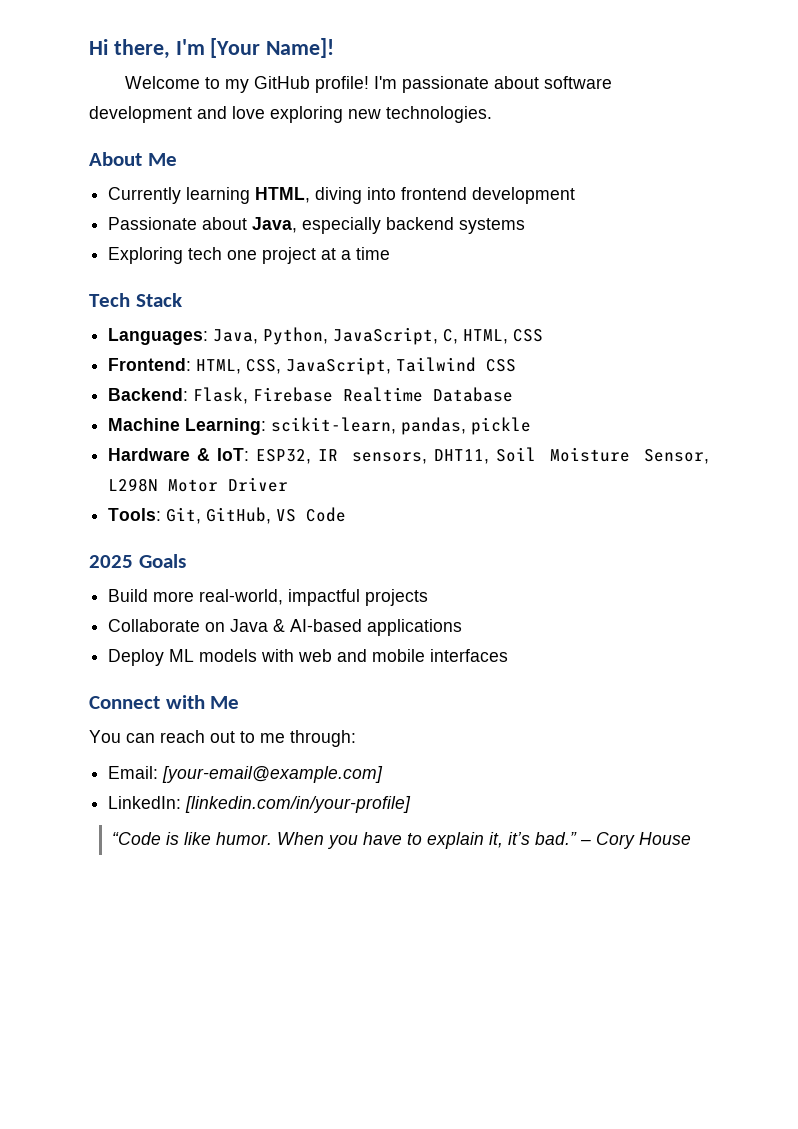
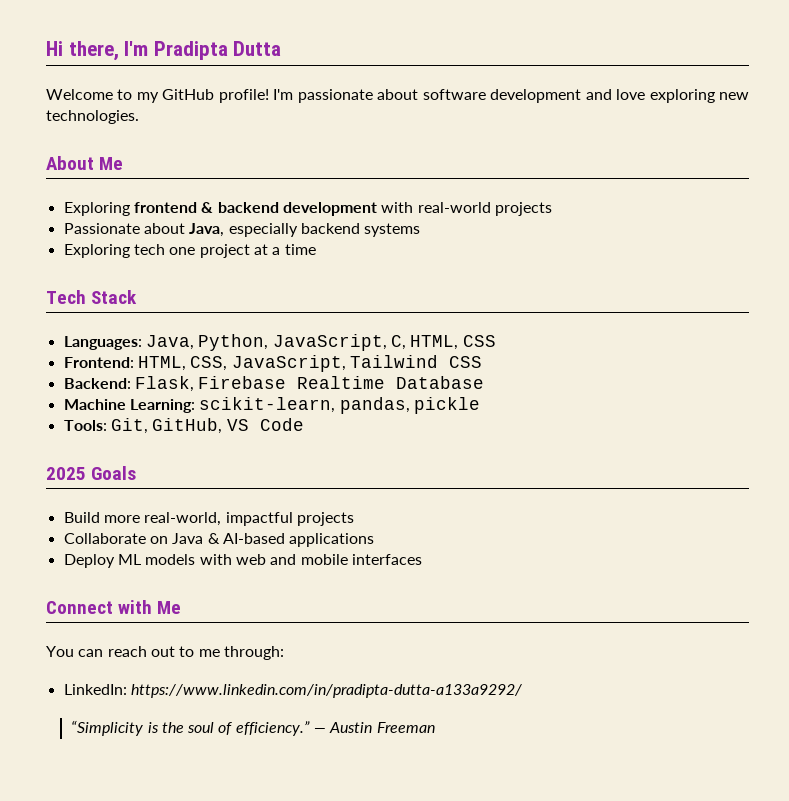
[210,38,335,58] [Your Name]! -> [153,41,282,60] Pradipta Dutta
[108,187,576,204] Currently learning HTML, diving into frontend development -> [63,202,552,216] Exploring frontend & backend development with real-world projects
[108,447,710,464] [108,477,289,492] // Hardware & IoT: ESP32, IR sensors, DHT11, Soil Moisture Sensor, L298N Motor Driver -> (480, 405) none
[108,766,384,783] [108,796,412,813] [111,832,691,849] Email: [your-email@example.com] // LinkedIn: [linkedin.com/in/your-profile] // “Code is like humor. When you have to explain it, it’s bad.” – Cory House -> [63,684,522,698] [71,720,435,736] LinkedIn: https://www.linkedin.com/in/pradipta-dutta-a133a9292/ // “Simplicity is the soul of efficiency.” — Austin Freeman

